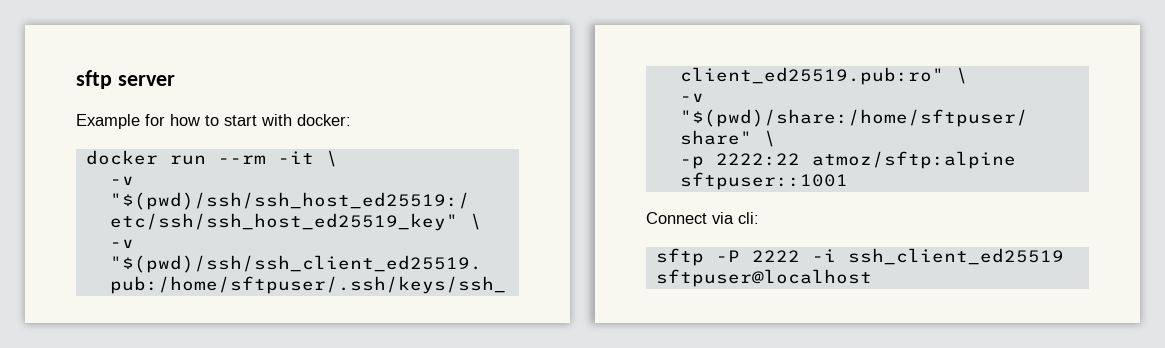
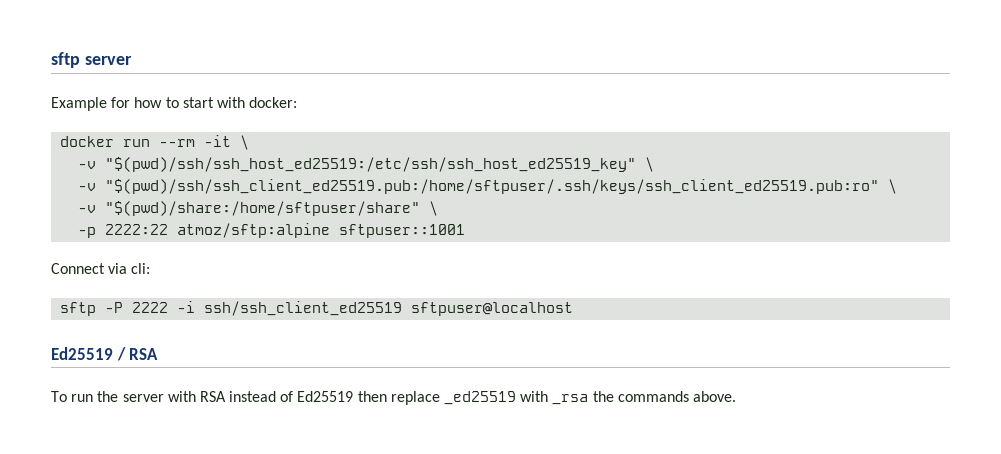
[847,248,1064,265] ssh_client_ed25519 -> [204,301,403,316] ssh/ssh_client_ed25519
(872, 278) none -> [51,347,159,361] [51,391,736,405] // Ed25519 / RSA // To run the server with RSA instead of Ed25519 then replace _ed25519 with _rsa the commands above.

